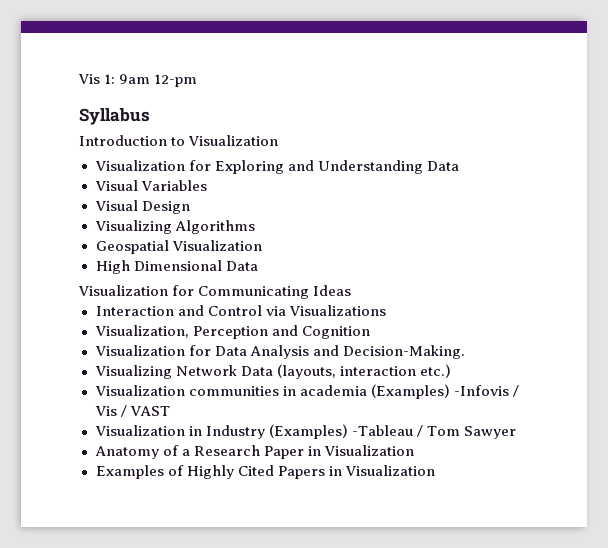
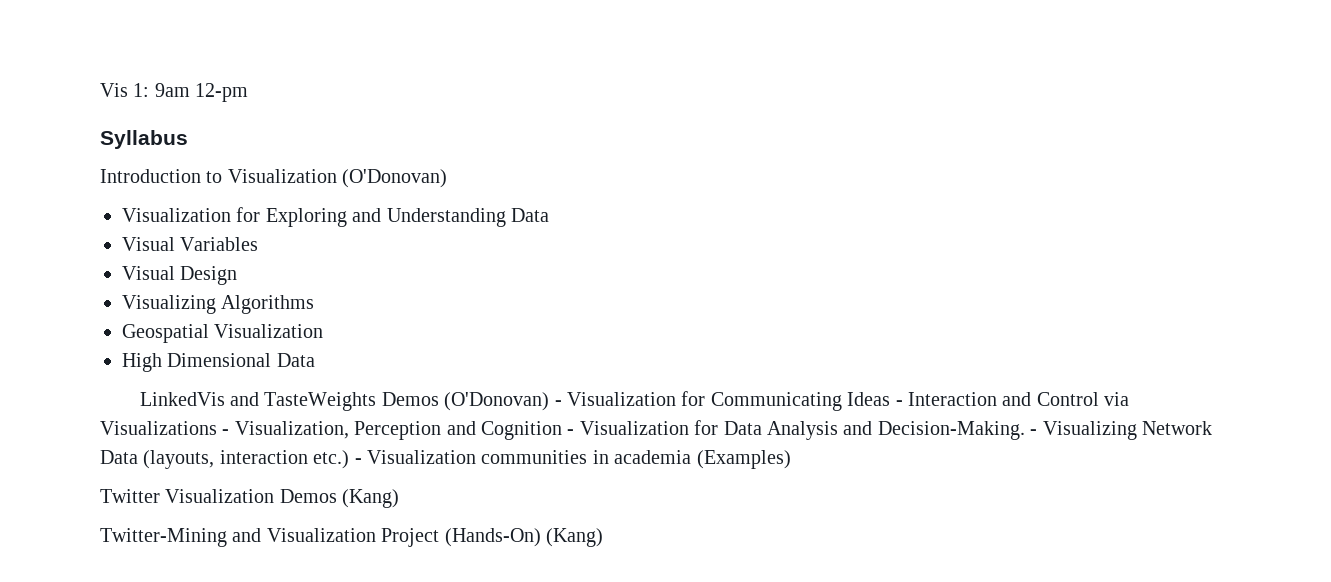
(279, 140) none -> [342,169,448,188] (O'Donovan)
(258, 266) none -> [139,392,562,411] LinkedVis and TasteWeights Demos (O'Donovan) -
(352, 290) // -> [895,400,903,406] -
(386, 310) // -> [222,429,230,435] -
(370, 332) // -> [567,429,575,435] -
(465, 352) // -> [1030,429,1038,435] -
(451, 371) // -> [354,458,362,464] -
[453,385,519,397] [94,405,170,417] [94,424,516,439] [94,445,414,459] [95,465,435,479] -Infovis / Vis / VAST // Visualization in Industry (Examples) -Tableau / Tom Sawyer // Anatomy of a Research Paper in Visualization // Examples of Highly Cited Papers in Visualization -> [100,489,400,508] [100,528,603,547] // Twitter Visualization Demos (Kang) // Twitter-Mining and Visualization Project (Hands-On) (Kang)

